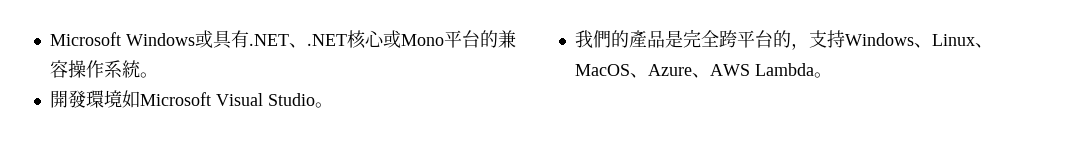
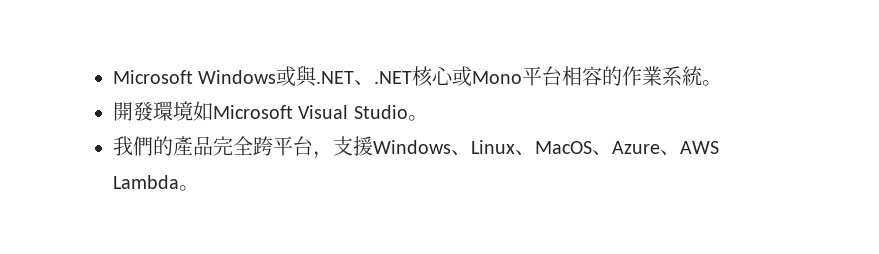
[212,30,249,49] 具有 -> [296,65,318,87] 與
[479,30,516,48] [49,60,104,78] 的兼容操作 -> [562,66,663,86] 相容的作業
[664,30,683,48] 是 -> (213, 146) none
[772,30,845,50] 的，支持 -> [313,136,373,159] ，支援

